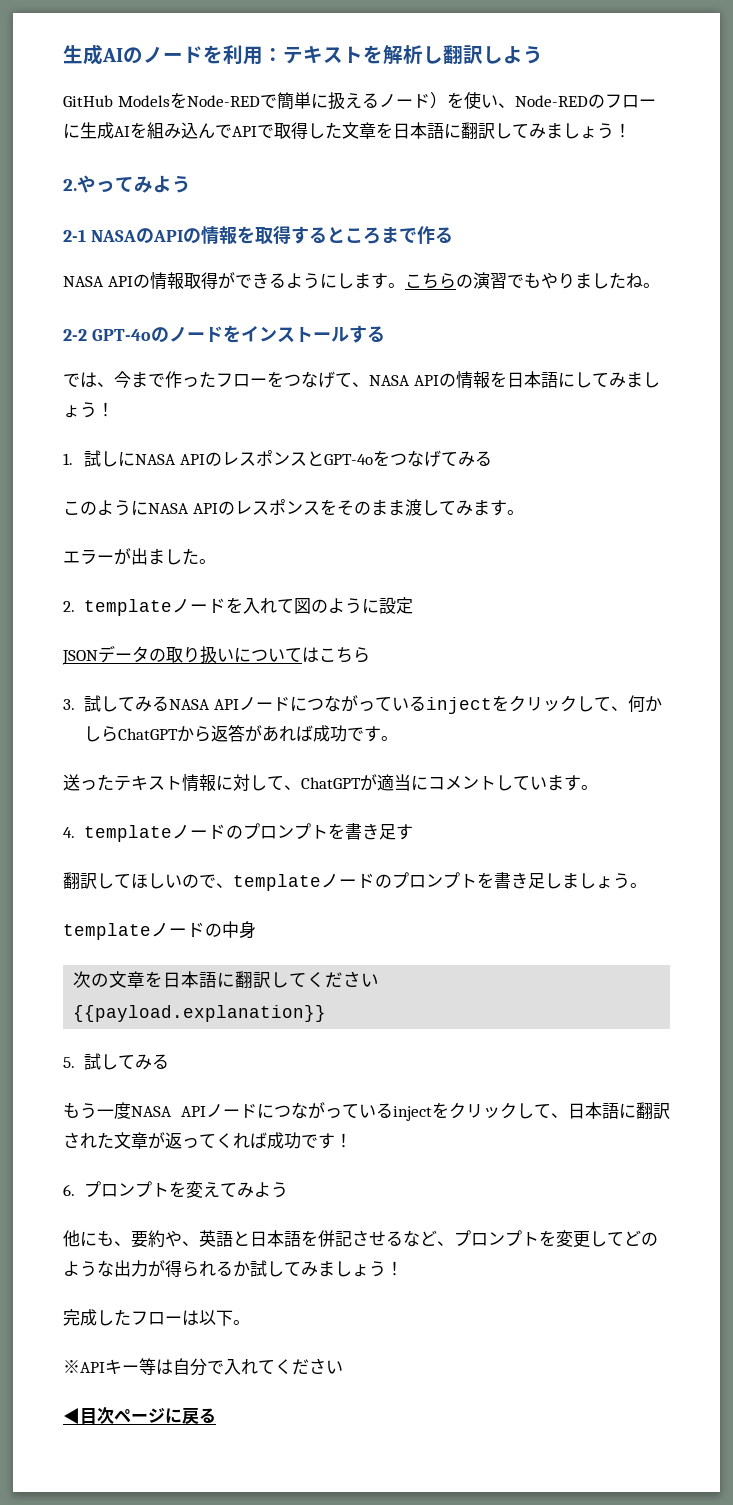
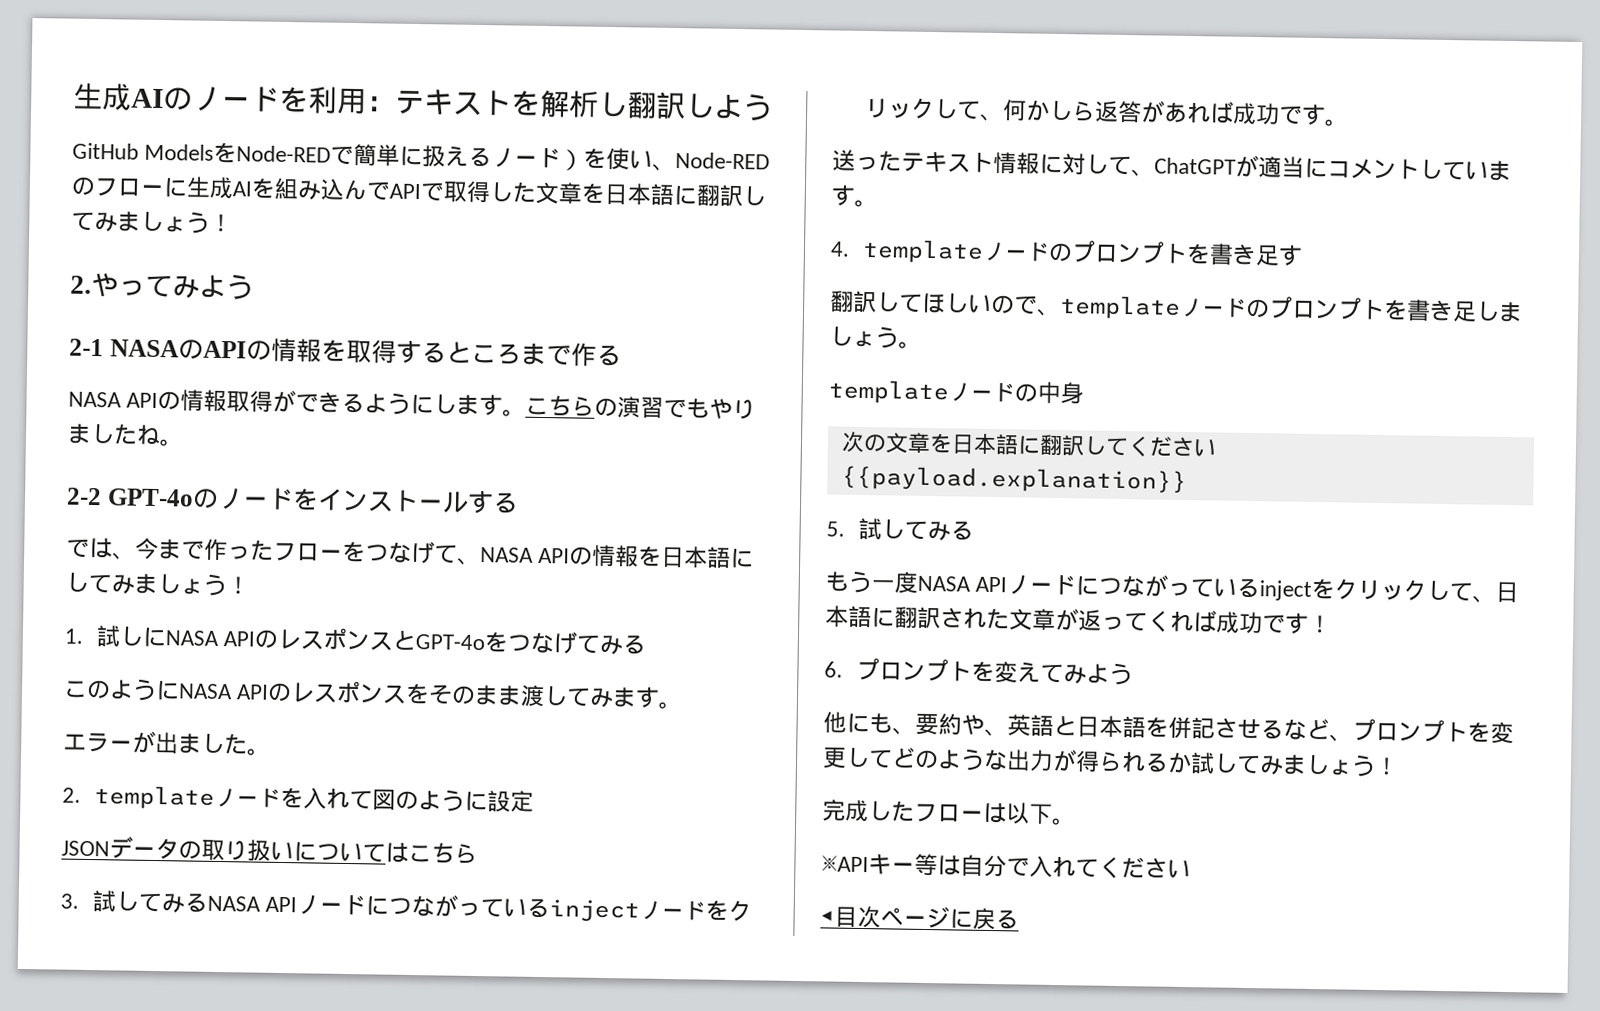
(492, 705) none -> [639,900,707,921] ノード
[118,726,212,742] ChatGPTから -> (1096, 111) none

